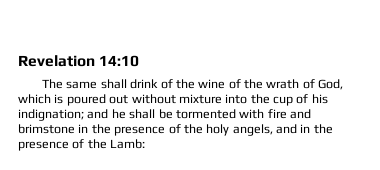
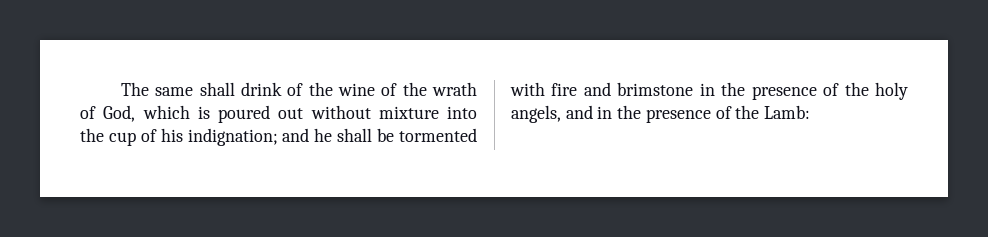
[18,55,140,67] Revelation 14:10 // -> (121, 89) none

